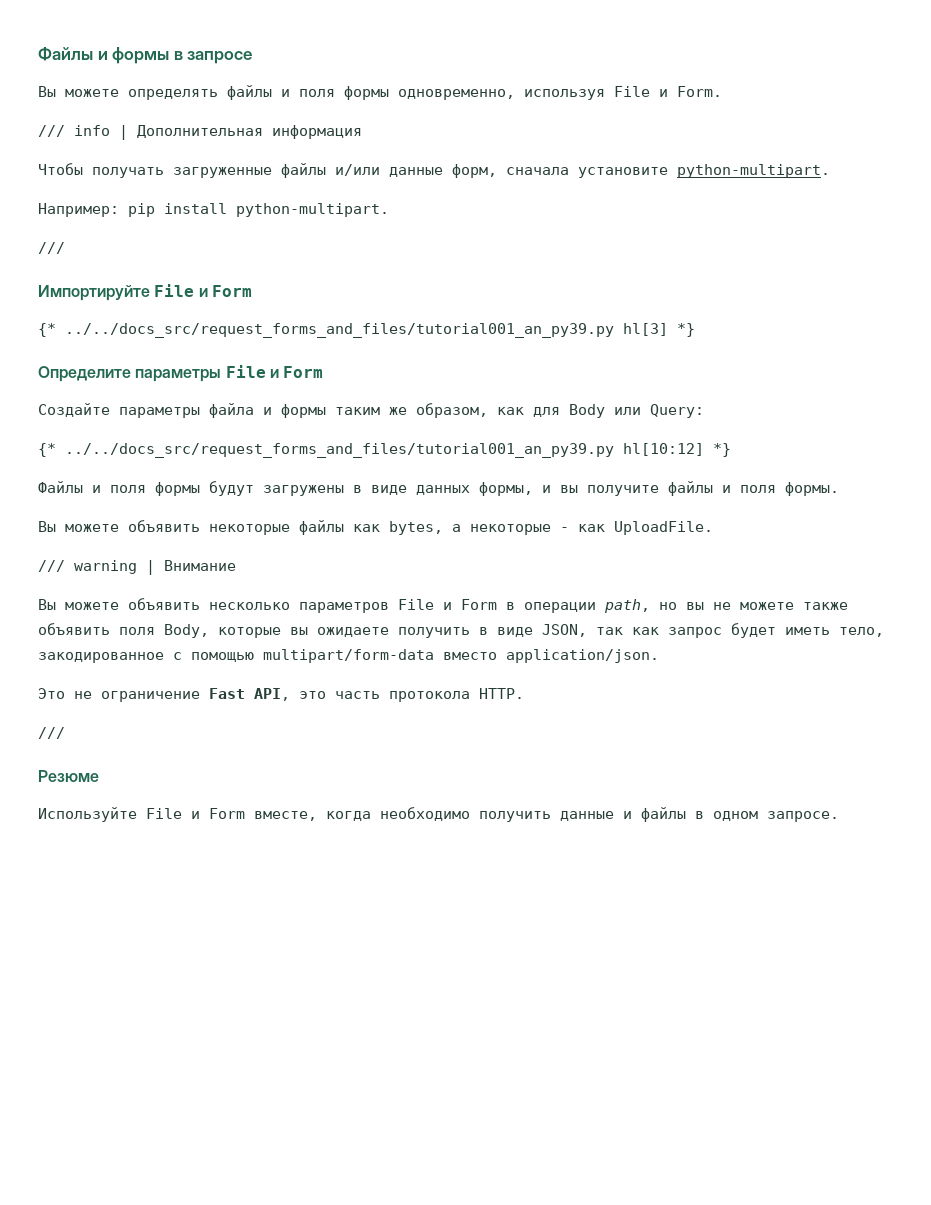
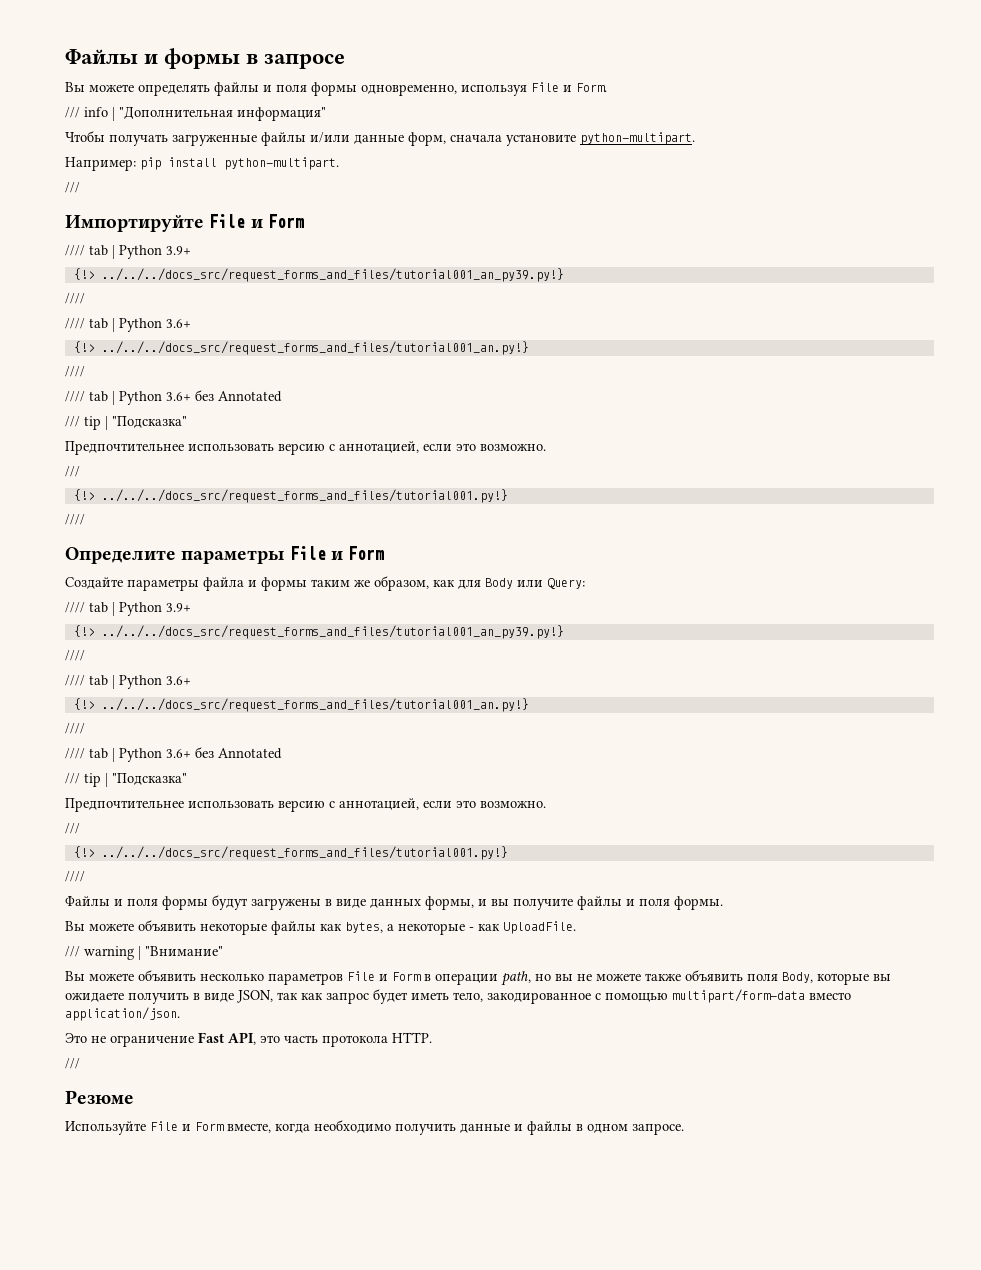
[137,125,362,139] Дополнительная информация -> [119,106,326,121] "Дополнительная информация"
[38,323,695,338] {* ../../docs_src/request_forms_and_files/tutorial001_an_py39.py hl[3] *} -> [65,245,191,259] [73,268,564,282] [65,293,85,304] [65,318,191,332] [73,341,529,355] [65,366,85,377] [65,390,282,405] [65,416,187,430] [65,441,546,455] [65,466,80,477] [73,489,508,503] [65,514,85,525] //// tab | Python 3.9+ // {!> ../../../docs_src/request_forms_and_files/tutorial001_an_py39.py!} // //// // //// tab | Python 3.6+ // {!> ../../../docs_src/request_forms_and_files/tutorial001_an.py!} // //// // //// tab | Python 3.6+ без Annotated // /// tip | "Подсказка" // Предпочтительнее использовать версию с аннотацией, если это возможно. // /// // {!> ../../../docs_src/request_forms_and_files/tutorial001.py!} // ////
[38,443,731,458] {* ../../docs_src/request_forms_and_files/tutorial001_an_py39.py hl[10:12] *} -> [65,602,191,616] [73,625,564,639] [65,650,85,661] [65,675,191,689] [73,698,529,712] [65,723,85,734] [65,747,282,762] [65,773,187,787] [65,798,546,812] [65,823,80,834] [73,846,508,860] [65,871,85,882] //// tab | Python 3.9+ // {!> ../../../docs_src/request_forms_and_files/tutorial001_an_py39.py!} // //// // //// tab | Python 3.6+ // {!> ../../../docs_src/request_forms_and_files/tutorial001_an.py!} // //// // //// tab | Python 3.6+ без Annotated // /// tip | "Подсказка" // Предпочтительнее использовать версию с аннотацией, если это возможно. // /// // {!> ../../../docs_src/request_forms_and_files/tutorial001.py!} // ////
[164,560,236,571] Внимание -> [145,946,223,956] "Внимание"

